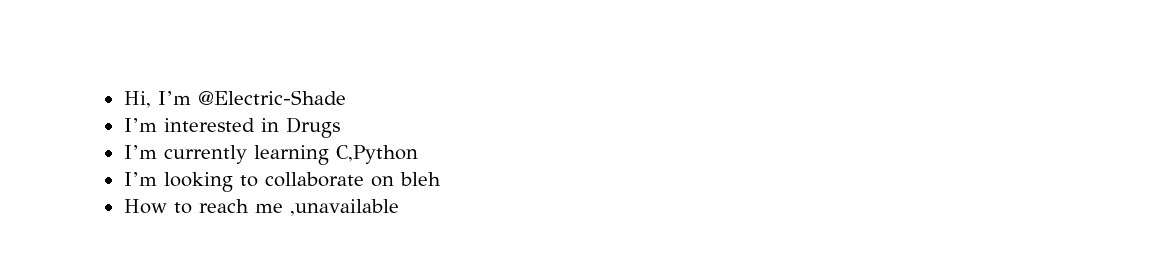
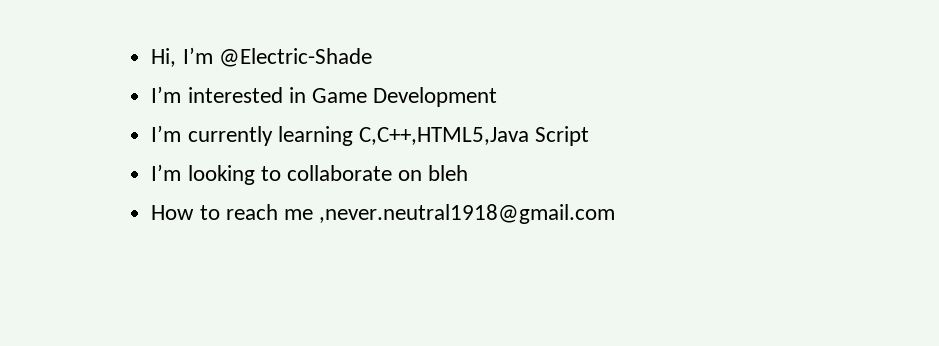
[285,117,340,138] Drugs -> [311,87,498,107] Game Development
[335,145,418,164] C,Python -> [358,126,590,146] C,C++,HTML5,Java Script
[289,199,399,216] ,unavailable -> [319,204,616,224] ,never.neutral1918@gmail.com

